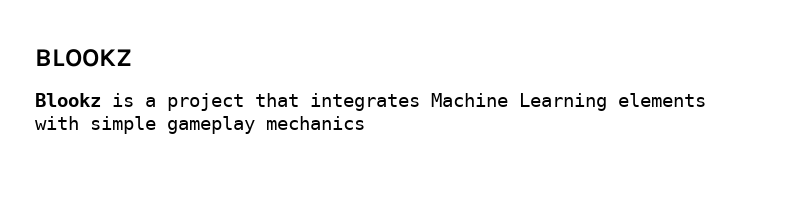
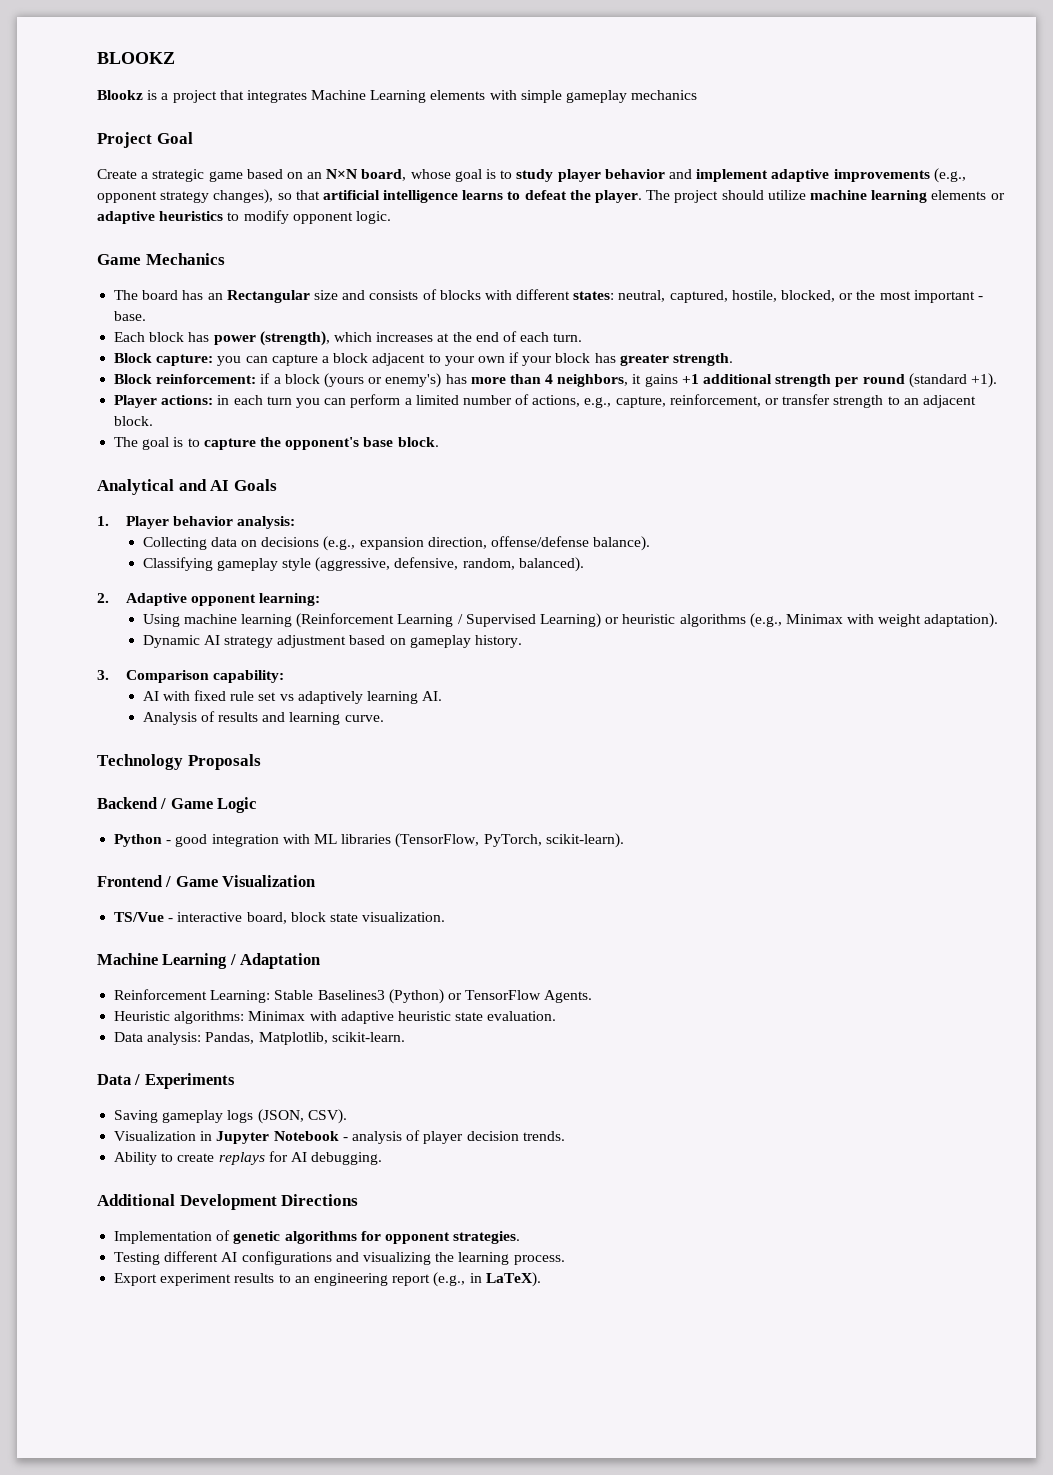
(365, 123) none -> [97,132,193,148] [97,168,966,183] [97,189,1005,204] [97,210,391,224] [97,253,225,265] [114,289,983,303] [114,311,147,321] [114,331,583,346] [114,352,734,366] [114,373,997,388] [114,394,976,408] [114,416,154,426] [114,437,439,450] [97,479,277,495] [97,516,295,529] [142,536,651,551] [142,557,584,572] [97,593,320,606] [142,613,999,628] [142,635,522,648] [97,670,284,683] [142,690,443,704] [142,711,384,725] [97,754,261,770] [97,797,257,813] [114,833,624,848] [97,875,316,887] [114,912,446,924] [97,953,321,969] [114,989,593,1004] [114,1011,557,1024] [114,1032,405,1045] [97,1073,235,1089] [114,1109,347,1124] [114,1130,565,1144] [114,1151,383,1165] [97,1194,359,1210] [114,1230,521,1244] [114,1251,565,1265] [114,1272,541,1287] // Project Goal // Create a strategic game based on an N×N board, whose goal is to study player behavior and implement adaptive improvements (e.g., opponent strategy changes), so that artificial intelligence learns to defeat the player. The project should utilize machine learning elements or adaptive heuristics to modify opponent logic. // Game Mechanics // The board has an Rectangular size and consists of blocks with different states: neutral, captured, hostile, blocked, or the most important - base. // Each block has power (strength), which increases at the end of each turn. // Block capture: you can capture a block adjacent to your own if your block has greater strength. // Block reinforcement: if a block (yours or enemy's) has more than 4 neighbors, it gains +1 additional strength per round (standard +1). // Player actions: in each turn you can perform a limited number of actions, e.g., capture, reinforcement, or transfer strength to an adjacent block. // The goal is to capture the opponent's base block. // Analytical and AI Goals // 1. Player behavior analysis: // Collecting data on decisions (e.g., expansion direction, offense/defense balance). // Classifying gameplay style (aggressive, defensive, random, balanced). // 2. Adaptive opponent learning: // Using machine learning (Reinforcement Learning / Supervised Learning) or heuristic algorithms (e.g., Minimax with weight adaptation). // Dynamic AI strategy adjustment based on gameplay history. // 3. Comparison capability: // AI with fixed rule set vs adaptively learning AI. // Analysis of results and learning curve. // Technology Proposals // Backend / Game Logic // Python - good integration with ML libraries (TensorFlow, PyTorch, scikit-learn). // Frontend / Game Visualization // TS/Vue - interactive board, block state visualization. // Machine Learning / Adaptation // Reinforcement Learning: Stable Baselines3 (Python) or TensorFlow Agents. // Heuristic algorithms: Minimax with adaptive heuristic state evaluation. // Data analysis: Pandas, Matplotlib, scikit-learn. // Data / Experiments // Saving gameplay logs (JSON, CSV). // Visualization in Jupyter Notebook - analysis of player decision trends. // Ability to create replays for AI debugging. // Additional Development Directions // Implementation of genetic algorithms for opponent strategies. // Testing different AI configurations and visualizing the learning process. // Export experiment results to an engineering report (e.g., in LaTeX).

